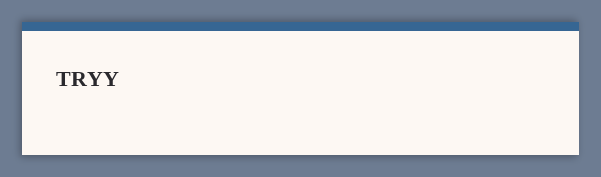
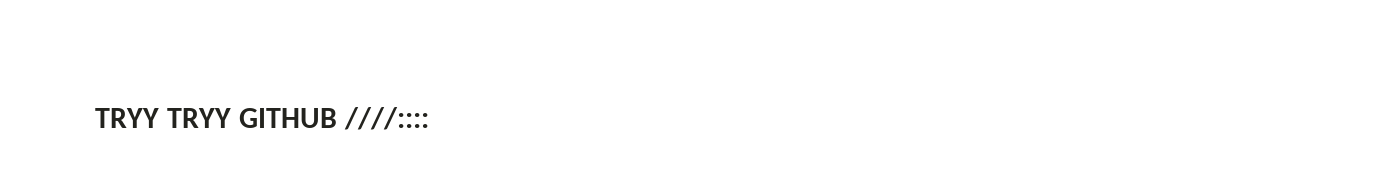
[56,72,119,86] TRYY -> [95,107,430,130] TRYY TRYY GITHUB ////::::

